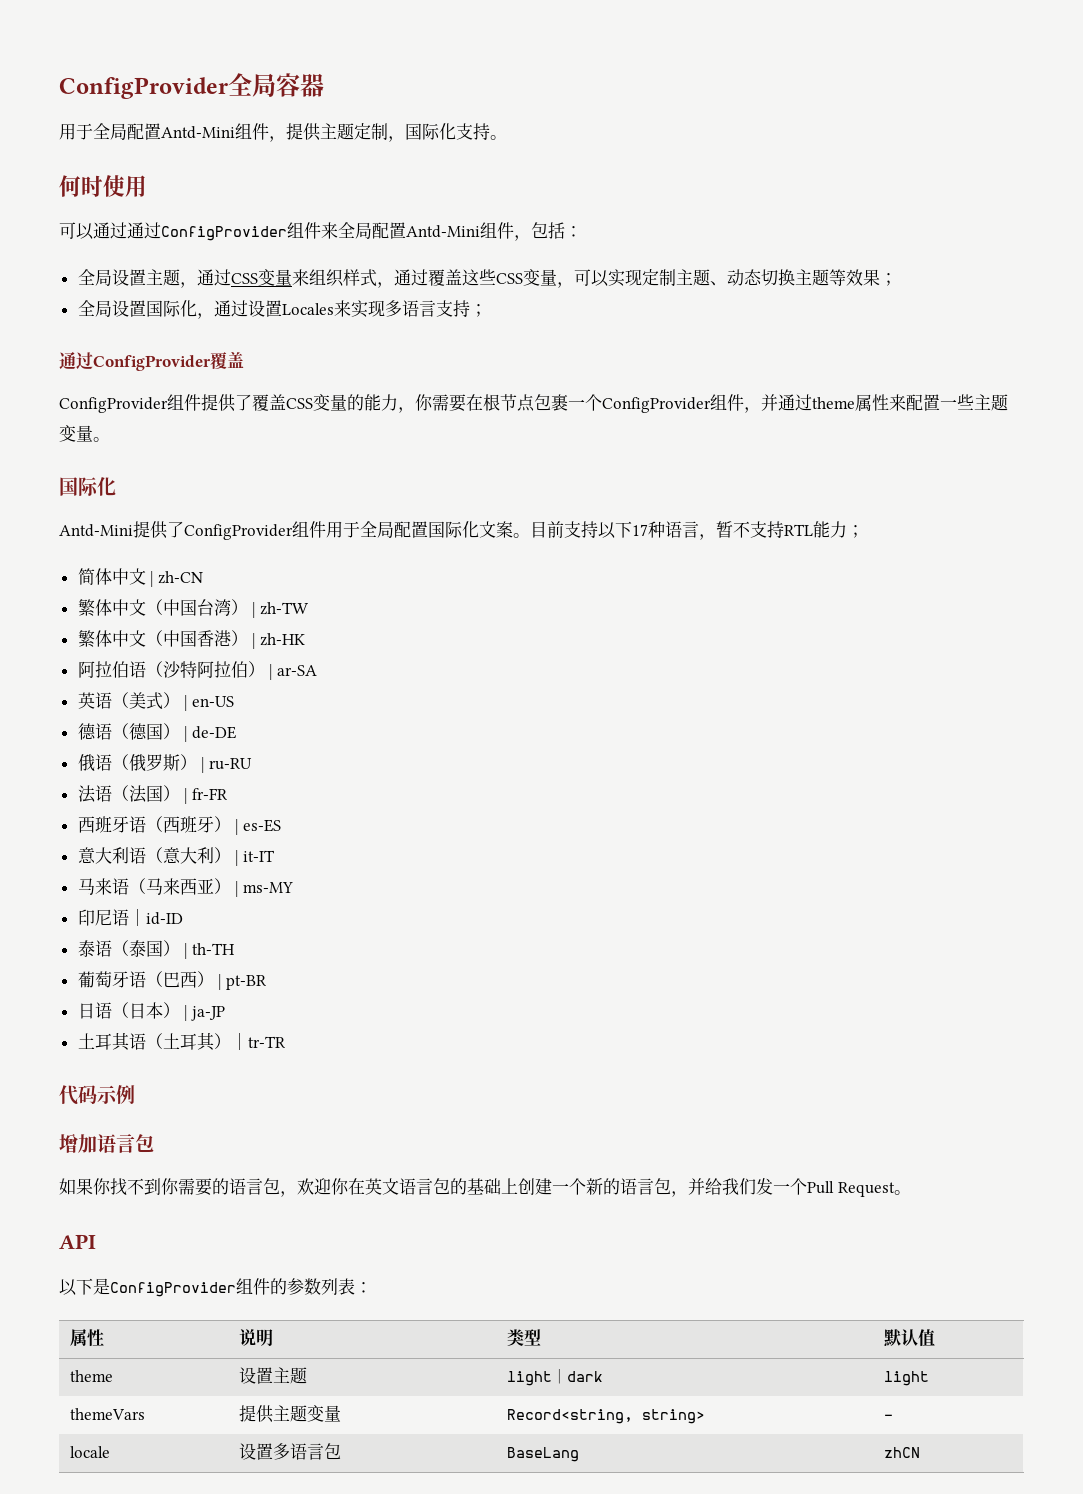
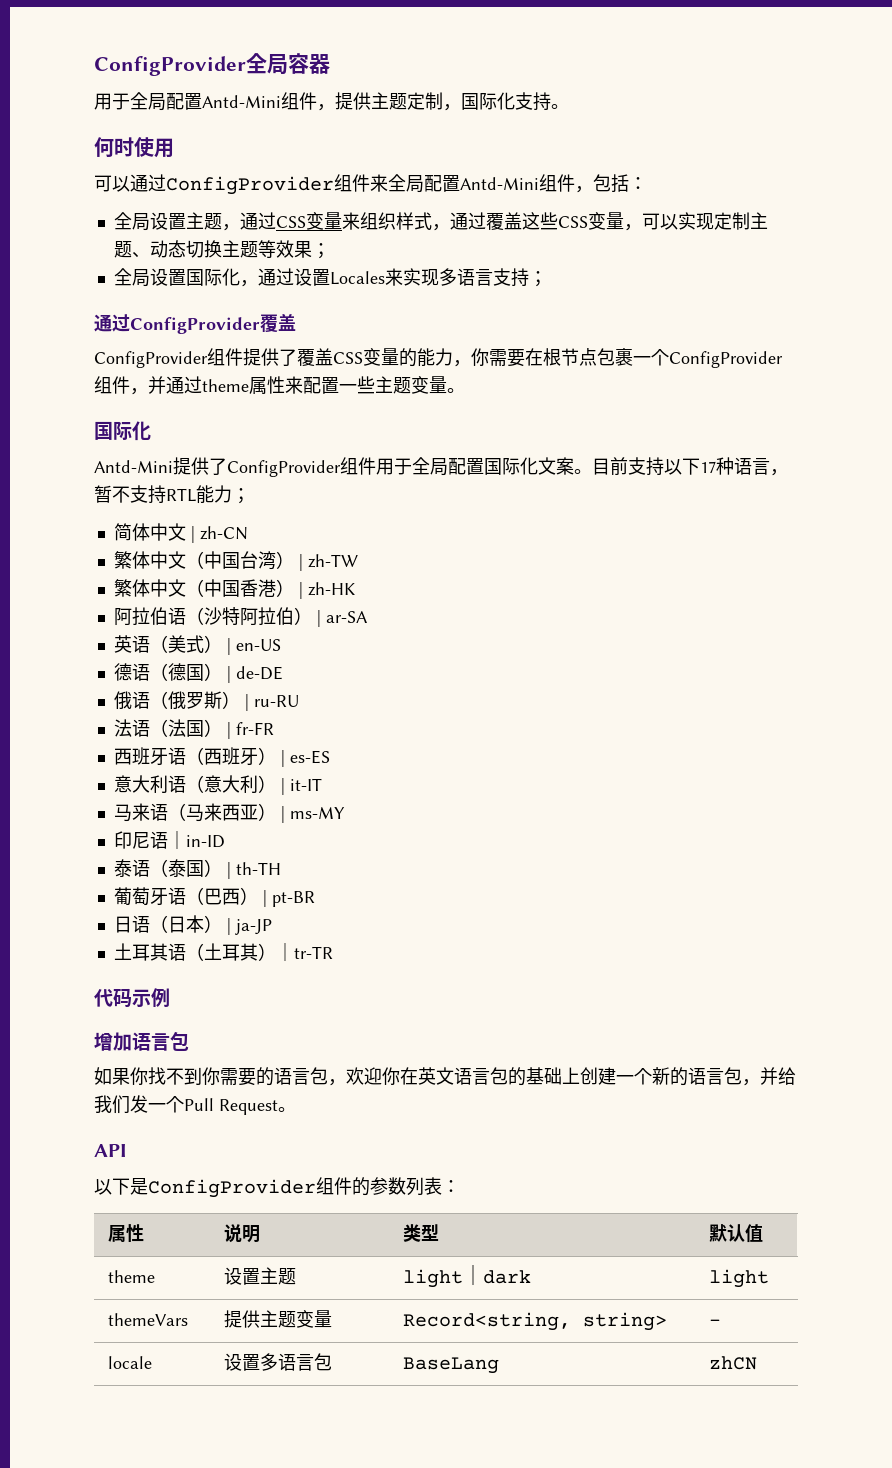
[127,222,161,239] 通过 -> (166, 183) none
[145,912,183,925] id-ID -> [185,835,225,848] in-ID

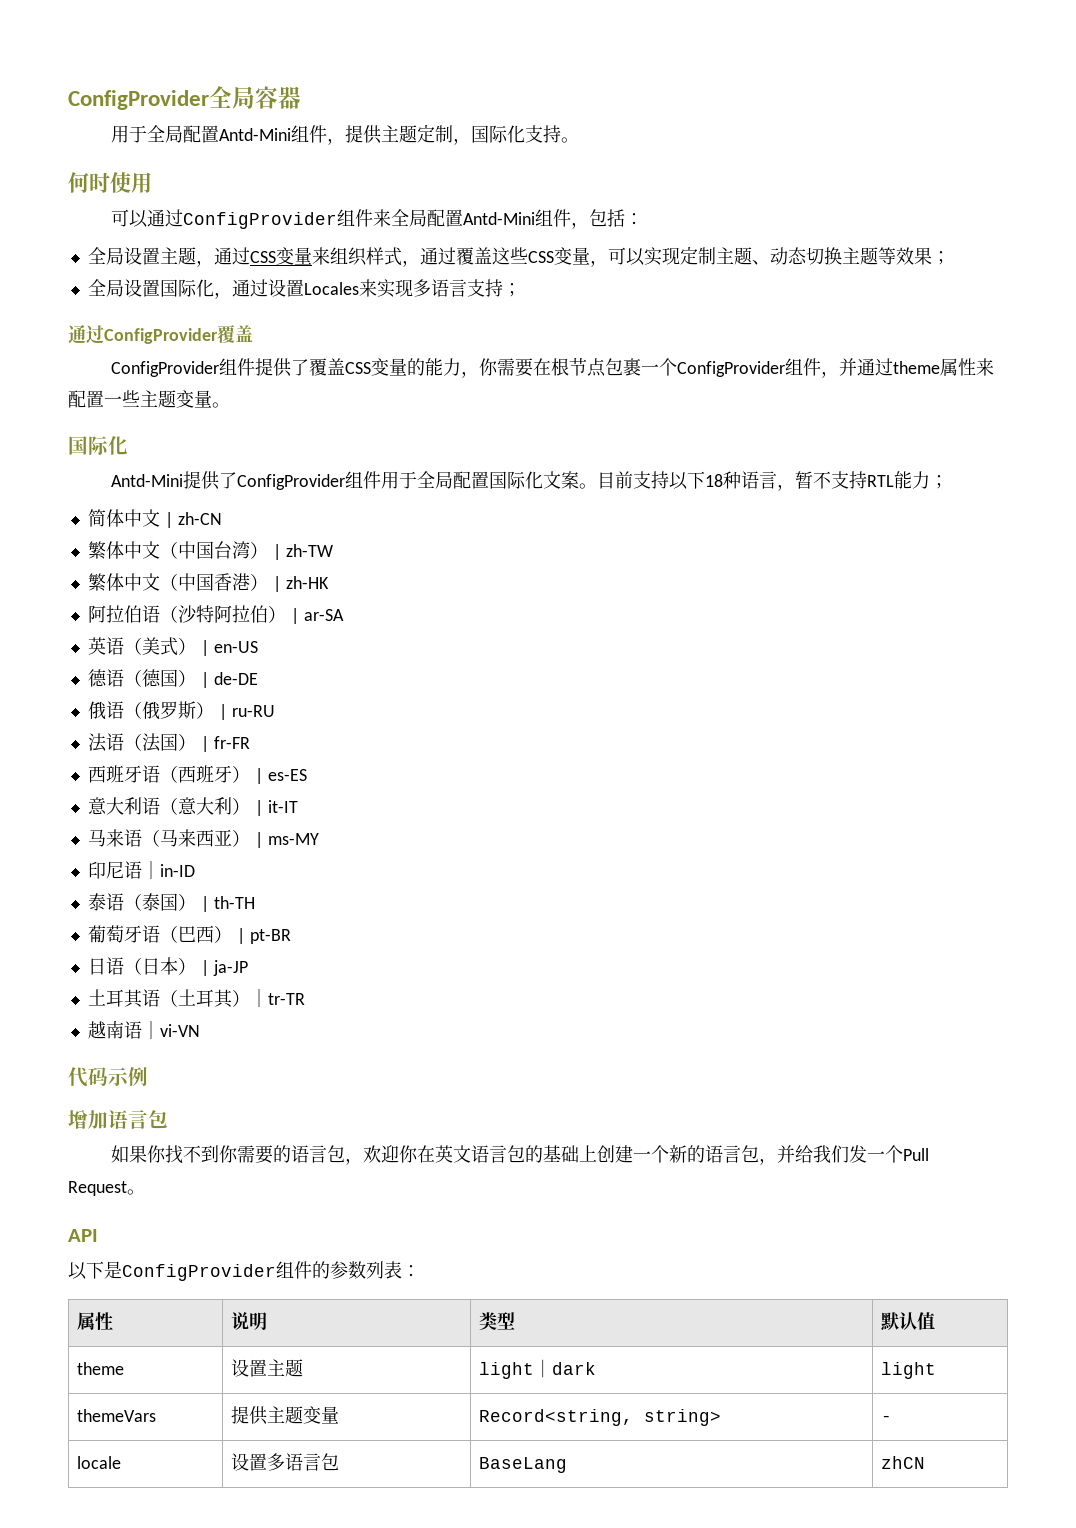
[700,461,716,473] 17 -> [704,474,723,487] 18
(333, 952) none -> [87,1020,200,1040] // 越南语｜vi-VN

